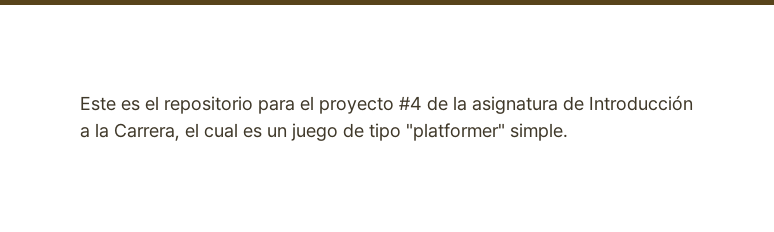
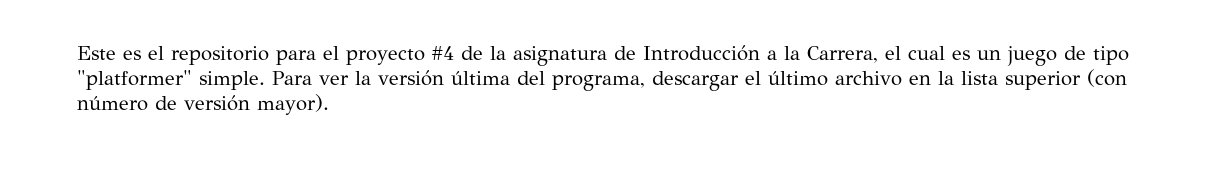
(568, 132) none -> [272,69,1127,91] [77,94,329,115] Para ver la versión última del programa, descargar el último archivo en la lista superior (con número de versión mayor).

